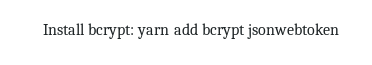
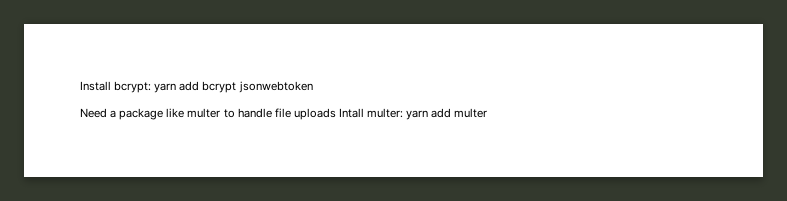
(339, 31) none -> [80,108,488,120] // Need a package like multer to handle file uploads Intall multer: yarn add multer

